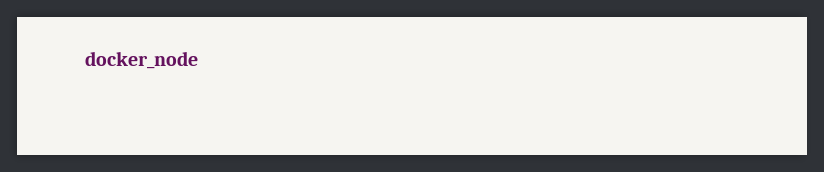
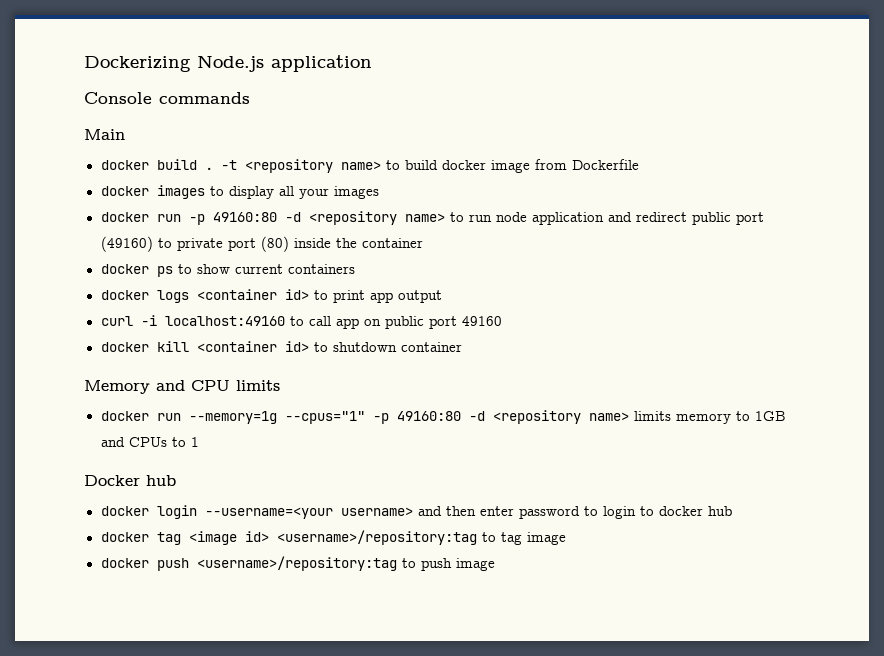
[85,51,198,69] docker_node -> [84,55,372,72] [84,92,250,104] [84,129,125,140] [100,159,639,173] [100,185,379,199] [100,211,764,225] [100,236,423,252] [100,264,355,277] [100,289,442,303] [100,315,502,329] [100,341,462,352] [84,380,280,394] [100,410,786,424] [100,437,199,447] [84,475,176,486] [100,505,732,519] [100,530,566,545] [100,556,495,571] Dockerizing Node.js application // Console commands // Main // docker build . -t <repository name> to build docker image from Dockerfile // docker images to display all your images // docker run -p 49160:80 -d <repository name> to run node application and redirect public port (49160) to private port (80) inside the container // docker ps to show current containers // docker logs <container id> to print app output // curl -i localhost:49160 to call app on public port 49160 // docker kill <container id> to shutdown container // Memory and CPU limits // docker run --memory=1g --cpus="1" -p 49160:80 -d <repository name> limits memory to 1GB and CPUs to 1 // Docker hub // docker login --username=<your username> and then enter password to login to docker hub // docker tag <image id> <username>/repository:tag to tag image // docker push <username>/repository:tag to push image

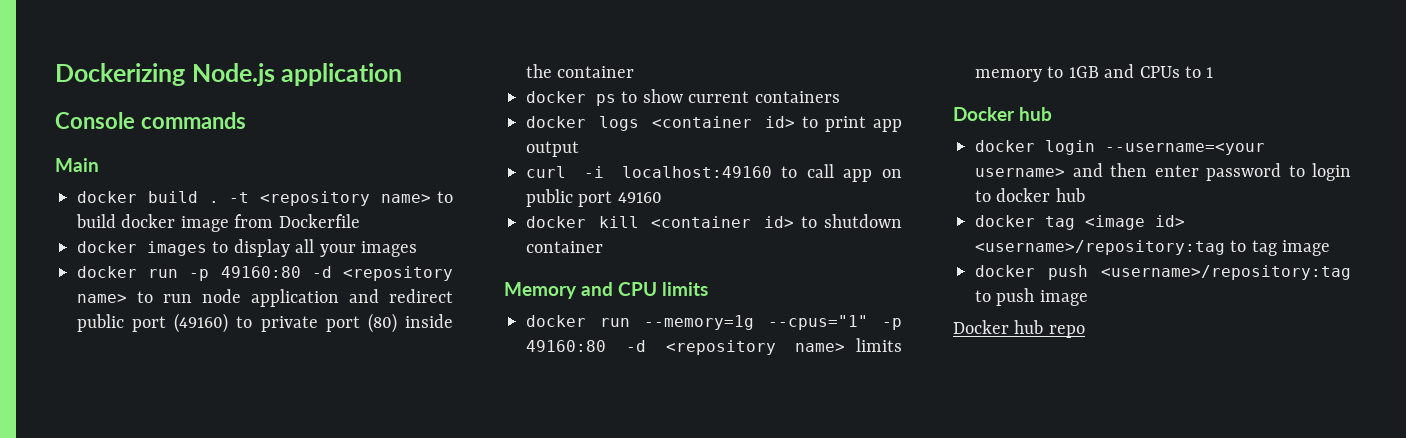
(495, 564) none -> [953,320,1085,338] // Docker hub repo

